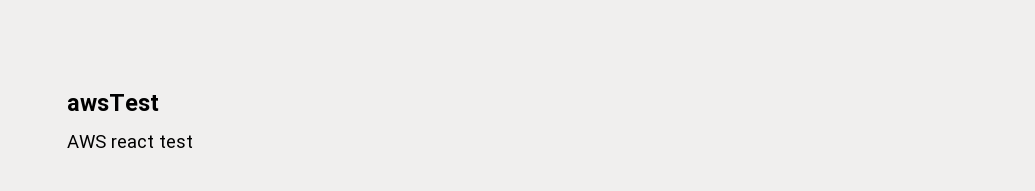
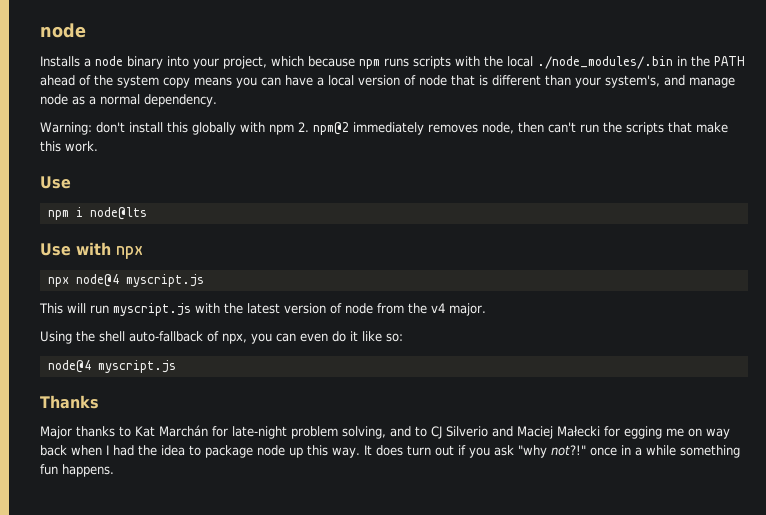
[67,94,159,111] [67,135,193,148] awsTest // AWS react test -> [40,23,86,38] [40,56,745,69] [40,75,735,88] [40,94,217,107] [40,122,728,135] [40,141,98,152] [40,176,71,189] [47,207,147,220] [40,242,143,259] [47,274,204,287] [39,303,486,316] [40,331,403,344] [47,360,176,373] [40,395,99,409] [40,425,730,439] [40,445,740,458] [40,464,114,477] node // Installs a node binary into your project, which because npm runs scripts with the local ./node_modules/.bin in the PATH ahead of the system copy means you can have a local version of node that is different than your system's, and manage node as a normal dependency. // Warning: don't install this globally with npm 2. npm@2 immediately removes node, then can't run the scripts that make this work. // Use // npm i node@lts // Use with npx // npx node@4 myscript.js // This will run myscript.js with the latest version of node from the v4 major. // Using the shell auto-fallback of npx, you can even do it like so: // node@4 myscript.js // Thanks // Major thanks to Kat Marchán for late-night problem solving, and to CJ Silverio and Maciej Małecki for egging me on way back when I had the idea to package node up this way. It does turn out if you ask "why not?!" once in a while something fun happens.

